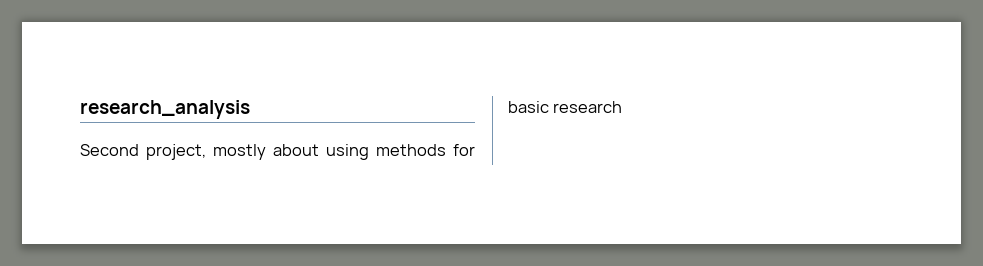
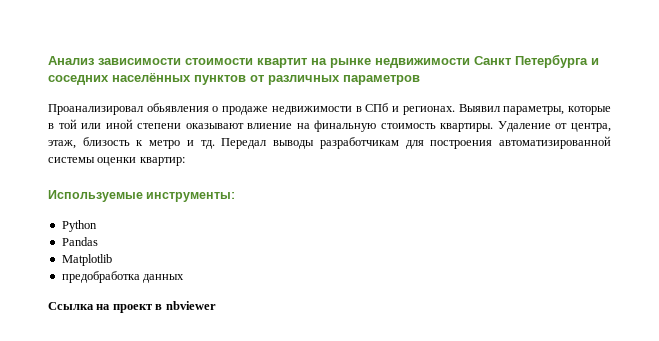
[80,100,250,119] [80,144,475,160] [508,101,623,113] research_analysis // Second project, mostly about using methods for basic research -> [48,54,599,68] [48,72,420,85] [48,103,612,115] [48,119,612,132] [48,136,611,149] [48,157,185,166] [48,190,236,202] [61,220,97,232] [61,237,98,246] [61,254,112,266] [61,271,185,283] [48,301,216,313] Анализ зависимости стоимости квартит на рынке недвижимости Санкт Петербурга и соседних населённых пунктов от различных параметров // Проанализировал обьявления о продаже недвижимости в СПб и регионах. Выявил параметры, которые в той или иной степени оказывают влиение на финальную стоимость квартиры. Удаление от центра, этаж, близость к метро и тд. Передал выводы разработчикам для построения автоматизированной системы оценки квартир: // Используемые инструменты: // Python // Pandas // Matplotlib // предобработка данных // Ссылка на проект в nbviewer

